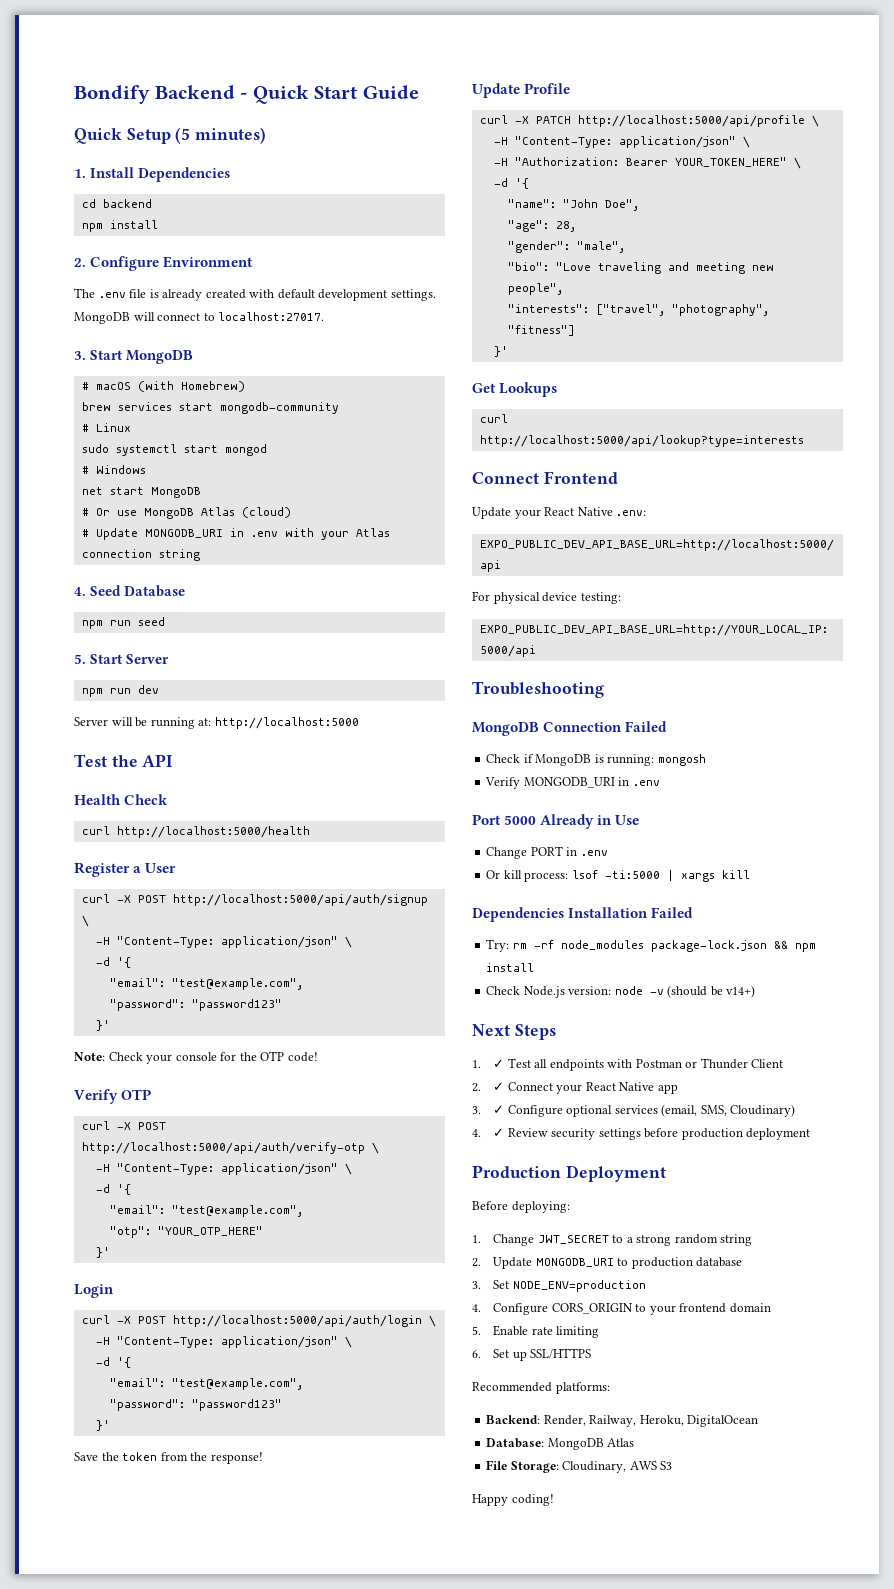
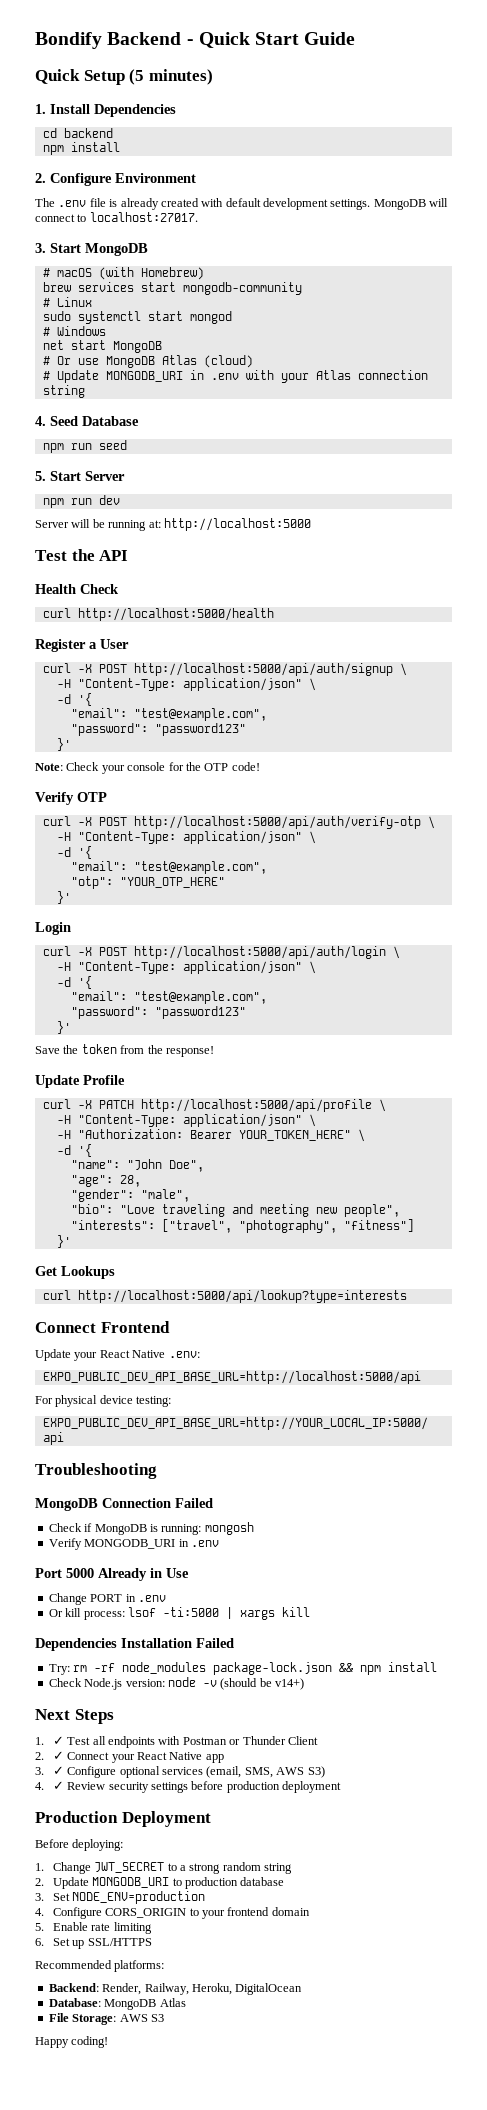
[730,1104,796,1117] Cloudinary) -> [276,1766,325,1778] AWS S3)
[562,1461,627,1473] Cloudinary, -> (117, 2019) none

